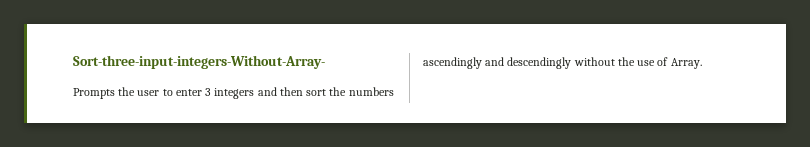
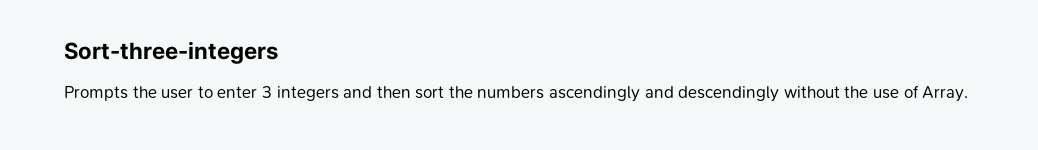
[73,55,325,69] Sort-three-input-integers-Without-Array- -> [64,41,278,64] Sort-three-integers

